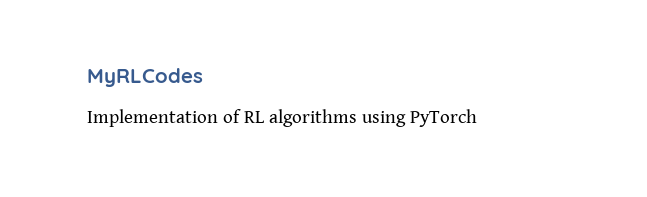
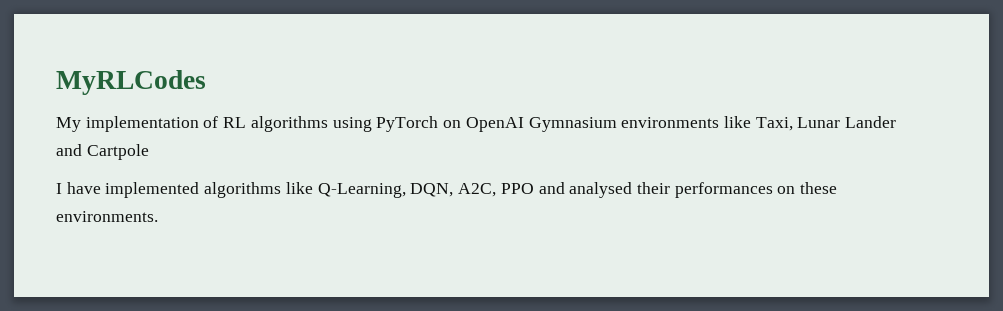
[87,109,218,127] Implementation -> [56,116,199,132] My implementation
(477, 118) none -> [443,116,897,132] [56,144,149,160] [56,182,838,198] [56,211,158,222] on OpenAI Gymnasium environments like Taxi, Lunar Lander and Cartpole // I have implemented algorithms like Q-Learning, DQN, A2C, PPO and analysed their performances on these environments.

